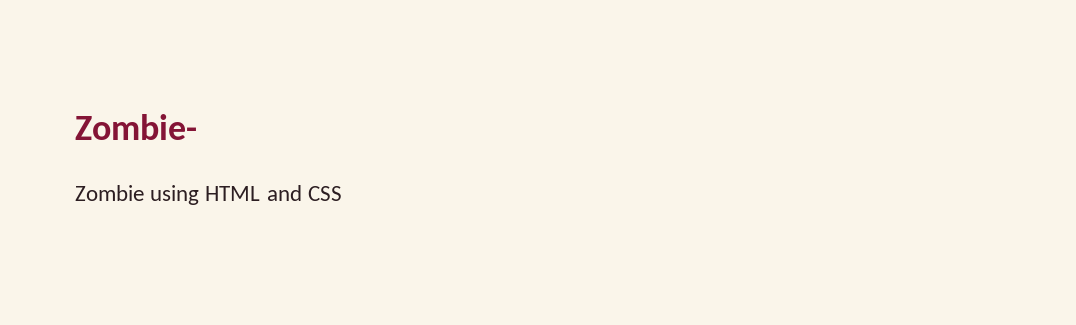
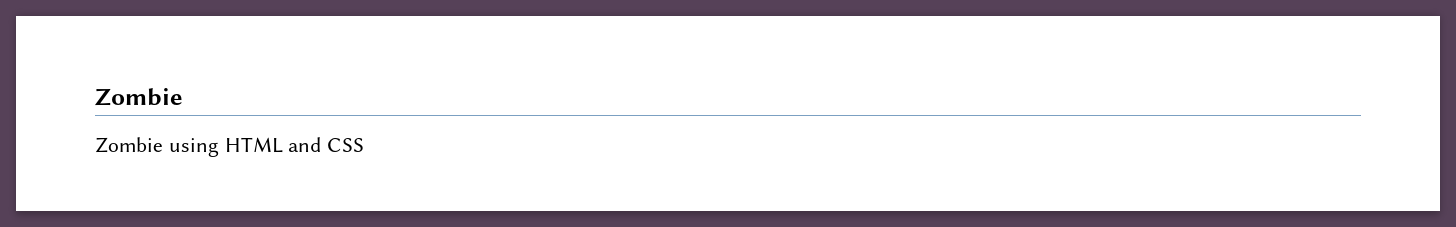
[75,114,197,140] Zombie- -> [95,88,183,106] Zombie

